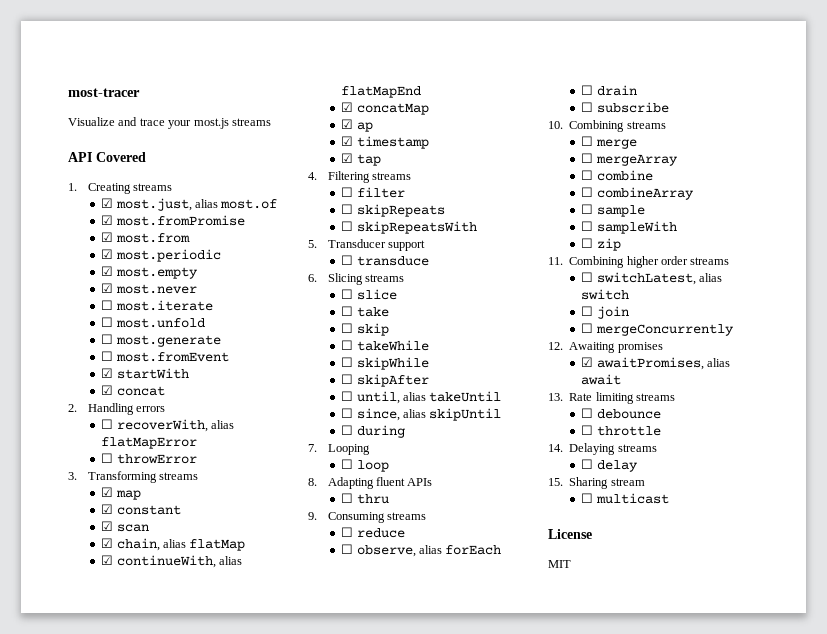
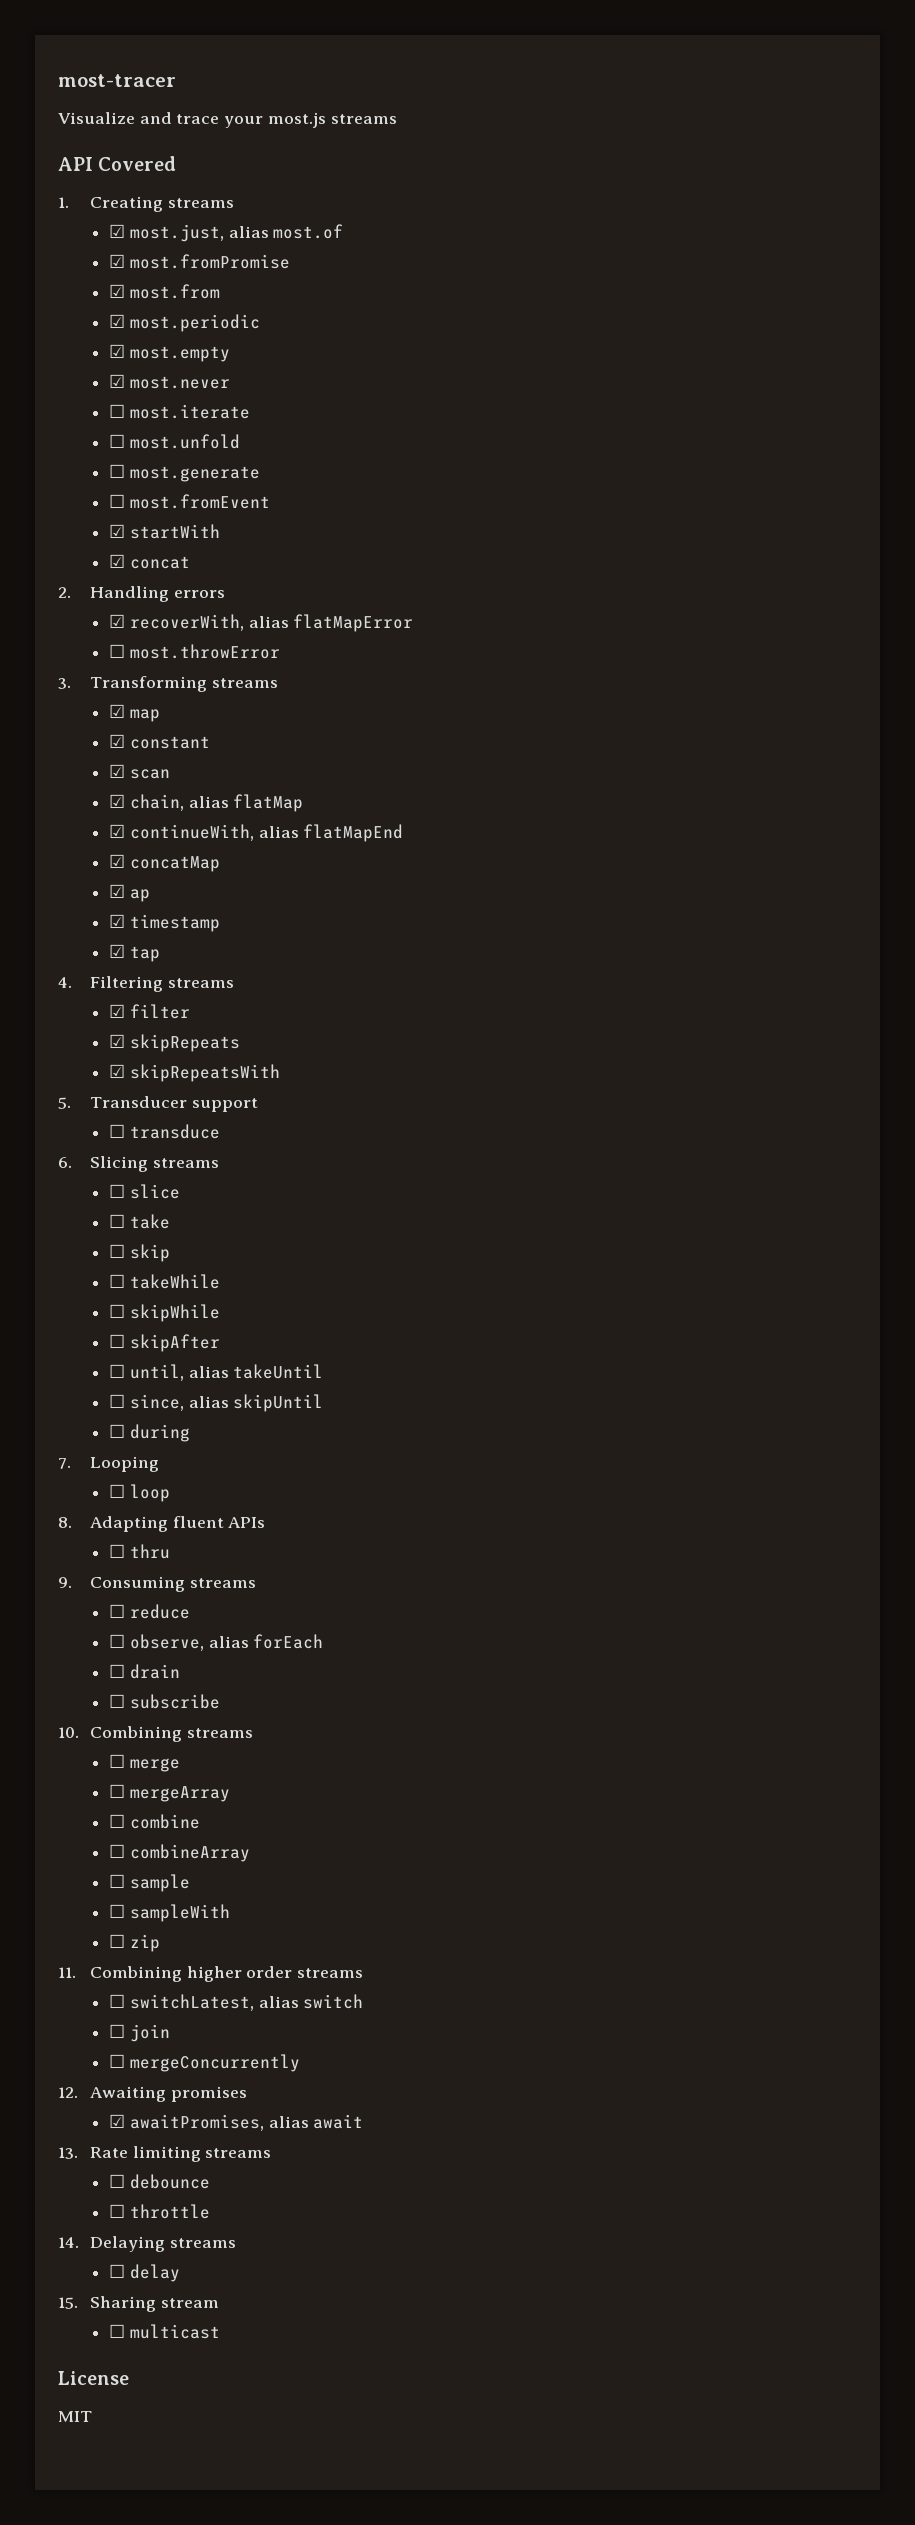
[101,419,114,429] ☐ -> [109,614,126,628] ☑
[116,454,197,464] throwError -> [129,644,280,659] most.throwError
[341,187,354,197] ☐ -> [109,1004,126,1018] ☑
[341,204,354,214] ☐ -> [109,1034,126,1048] ☑
[341,221,354,231] ☐ -> [109,1064,126,1078] ☑

